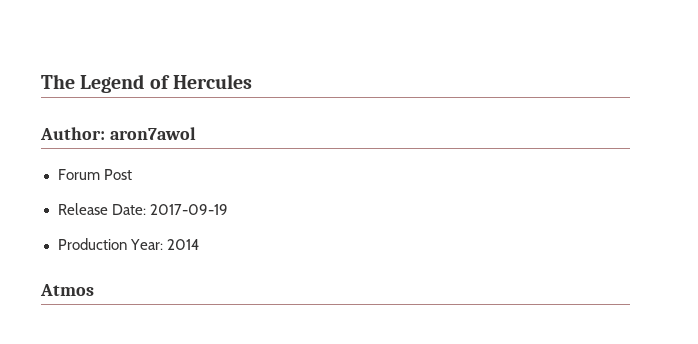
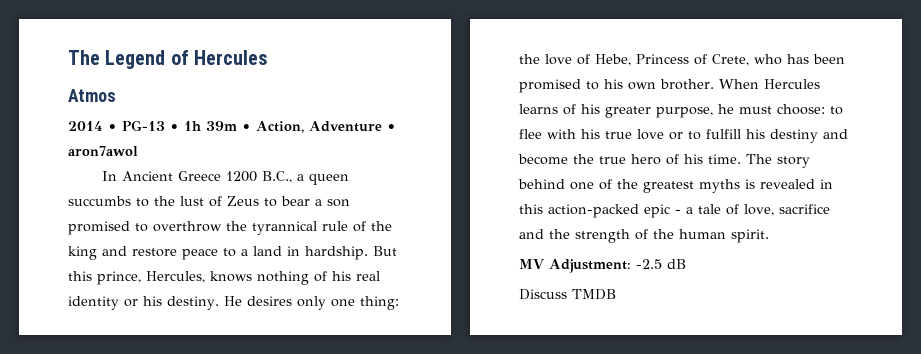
[40,127,196,140] [57,169,132,180] [57,203,228,215] [57,238,199,250] [40,284,94,296] Author: aron7awol // Forum Post // Release Date: 2017-09-19 // Production Year: 2014 // Atmos -> [68,89,116,102] [68,120,396,133] [68,146,138,156] [101,171,349,185] [68,196,350,207] [68,221,392,235] [68,246,397,260] [68,271,380,285] [68,296,399,310] [519,54,845,66] [519,79,820,93] [519,104,843,118] [519,129,848,143] [518,154,810,168] [518,179,833,193] [519,204,830,218] [519,229,769,243] [519,259,686,273] [519,289,616,300] Atmos // 2014 • PG-13 • 1h 39m • Action, Adventure • aron7awol // In Ancient Greece 1200 B.C., a queen succumbs to the lust of Zeus to bear a son promised to overthrow the tyrannical rule of the king and restore peace to a land in hardship. But this prince, Hercules, knows nothing of his real identity or his destiny. He desires only one thing: the love of Hebe, Princess of Crete, who has been promised to his own brother. When Hercules learns of his greater purpose, he must choose: to flee with his true love or to fulfill his destiny and become the true hero of his time. The story behind one of the greatest myths is revealed in this action-packed epic - a tale of love, sacrifice and the strength of the human spirit. // MV Adjustment: -2.5 dB // Discuss TMDB

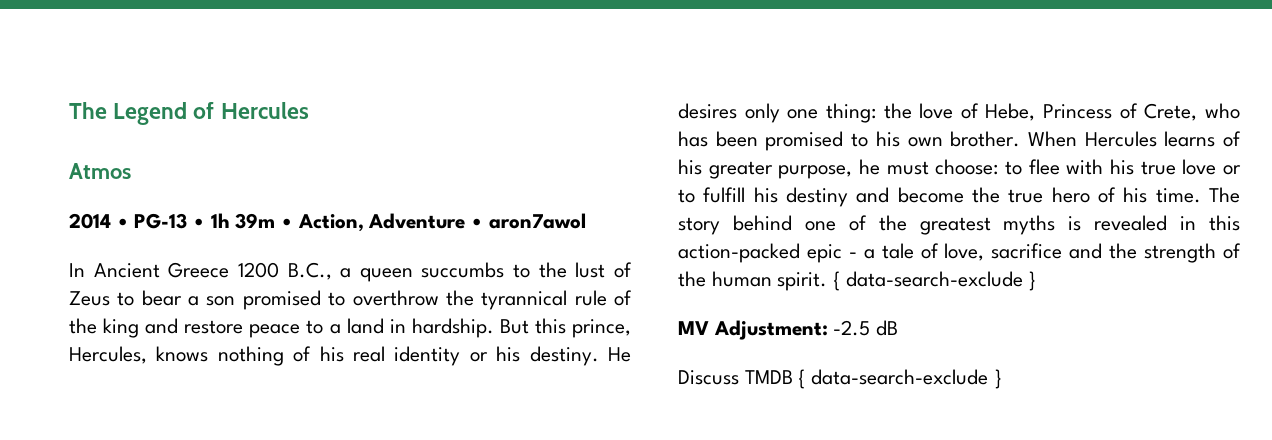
(769, 236) none -> [833,271,1037,291] { data-search-exclude }
(616, 294) none -> [798,369,1002,389] { data-search-exclude }

